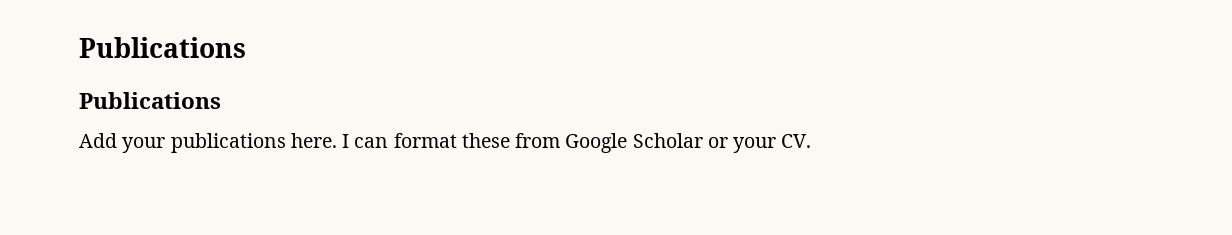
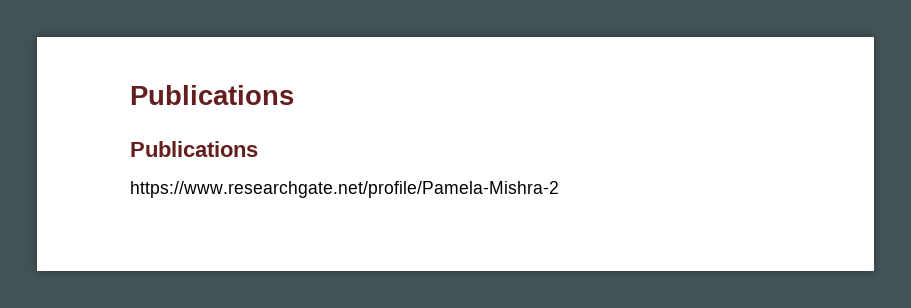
[79,133,812,153] Add your publications here. I can format these from Google Scholar or your CV. -> [130,181,559,198] https://www.researchgate.net/profile/Pamela-Mishra-2

